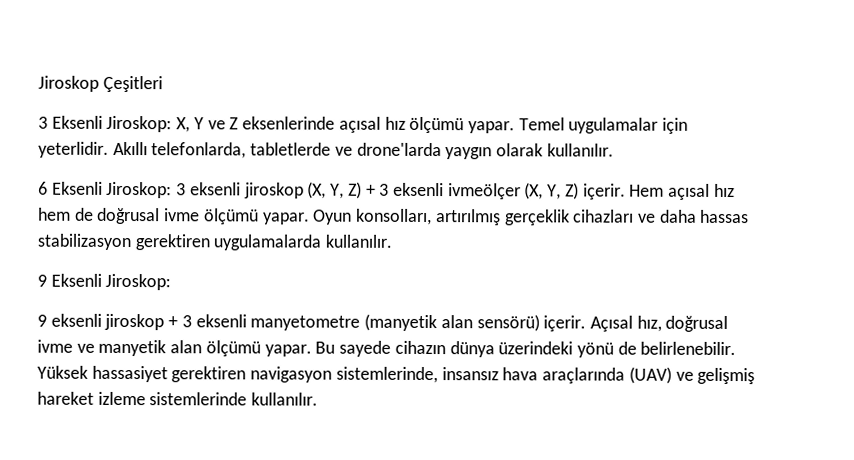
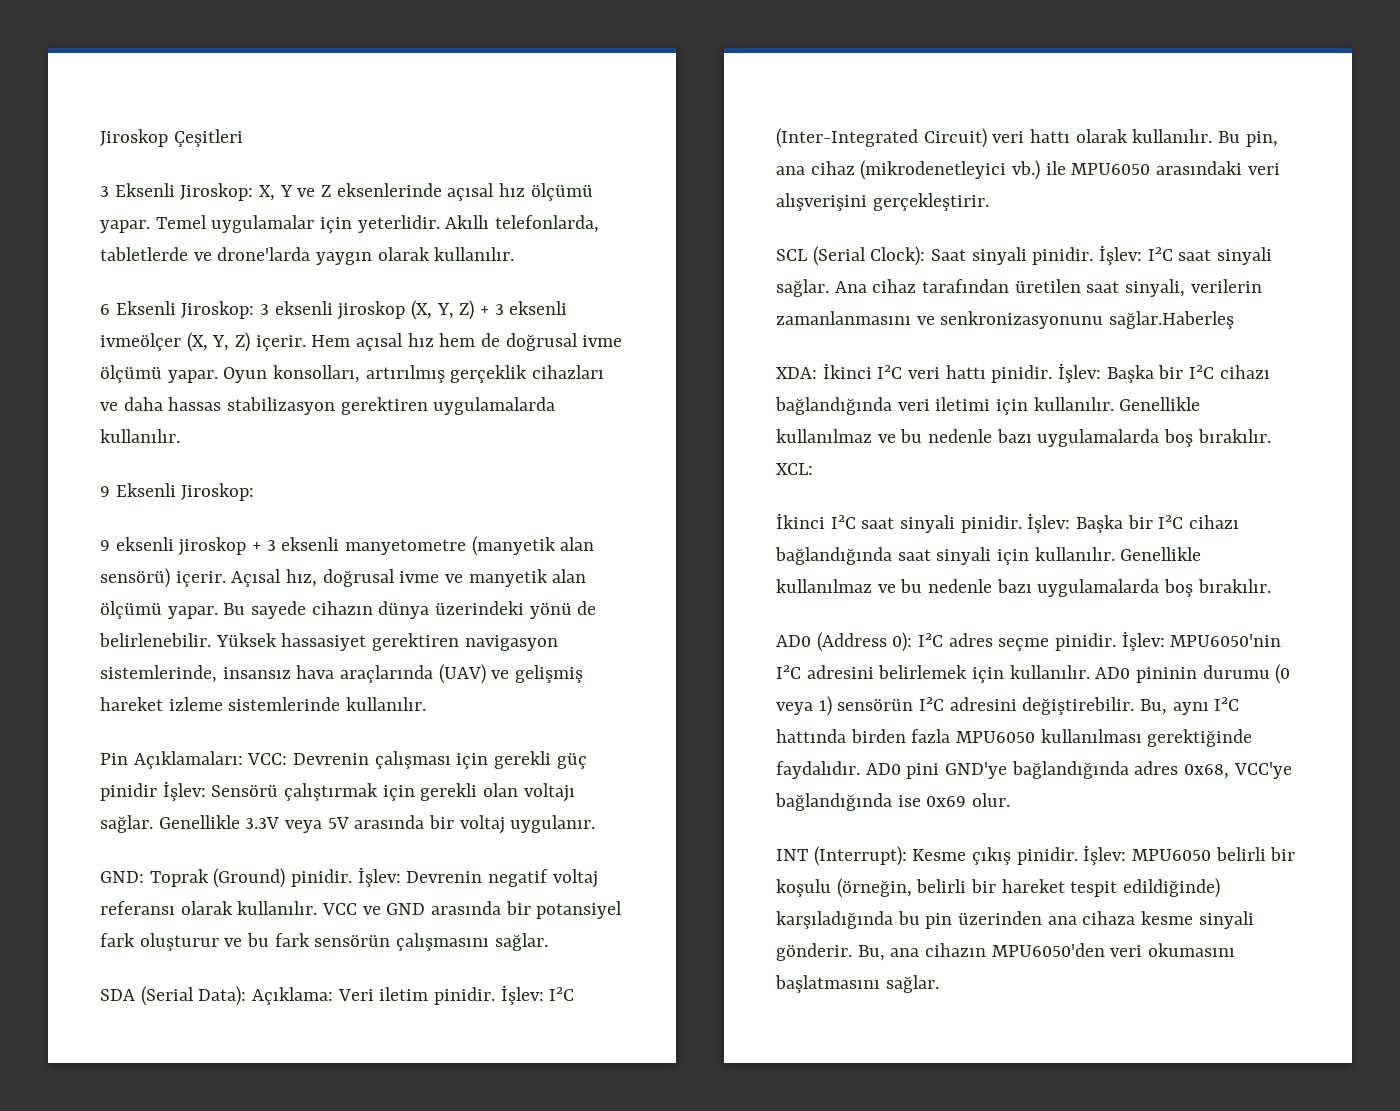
(319, 399) none -> [100,751,587,769] [100,781,575,802] [100,815,596,834] [100,867,598,888] [100,901,623,919] [100,933,548,951] [100,985,575,1006] [776,128,1278,148] [776,160,1280,180] [776,193,989,211] [776,245,1273,266] [776,279,1262,297] [776,311,1235,329] [776,363,1270,383] [775,397,1201,415] [776,429,1271,447] [776,463,813,475] [776,513,1240,533] [775,547,1202,565] [776,579,1271,597] [776,631,1282,652] [776,664,1291,684] [776,696,1240,716] [776,729,1253,747] [776,761,1292,779] [775,793,1011,811] [776,845,1296,866] [776,878,1221,898] [776,911,1254,929] [776,943,1236,961] [775,975,939,993] // Pin Açıklamaları: VCC: Devrenin çalışması için gerekli güç pinidir İşlev: Sensörü çalıştırmak için gerekli olan voltajı sağlar. Genellikle 3.3V veya 5V arasında bir voltaj uygulanır. // GND: Toprak (Ground) pinidir. İşlev: Devrenin negatif voltaj referansı olarak kullanılır. VCC ve GND arasında bir potansiyel fark oluşturur ve bu fark sensörün çalışmasını sağlar. // SDA (Serial Data): Açıklama: Veri iletim pinidir. İşlev: I²C (Inter-Integrated Circuit) veri hattı olarak kullanılır. Bu pin, ana cihaz (mikrodenetleyici vb.) ile MPU6050 arasındaki veri alışverişini gerçekleştirir. // SCL (Serial Clock): Saat sinyali pinidir. İşlev: I²C saat sinyali sağlar. Ana cihaz tarafından üretilen saat sinyali, verilerin zamanlanmasını ve senkronizasyonunu sağlar.Haberleş // XDA: İkinci I²C veri hattı pinidir. İşlev: Başka bir I²C cihazı bağlandığında veri iletimi için kullanılır. Genellikle kullanılmaz ve bu nedenle bazı uygulamalarda boş bırakılır. XCL: // İkinci I²C saat sinyali pinidir. İşlev: Başka bir I²C cihazı bağlandığında saat sinyali için kullanılır. Genellikle kullanılmaz ve bu nedenle bazı uygulamalarda boş bırakılır. // AD0 (Address 0): I²C adres seçme pinidir. İşlev: MPU6050'nin I²C adresini belirlemek için kullanılır. AD0 pininin durumu (0 veya 1) sensörün I²C adresini değiştirebilir. Bu, aynı I²C hattında birden fazla MPU6050 kullanılması gerektiğinde faydalıdır. AD0 pini GND'ye bağlandığında adres 0x68, VCC'ye bağlandığında ise 0x69 olur. // INT (Interrupt): Kesme çıkış pinidir. İşlev: MPU6050 belirli bir koşulu (örneğin, belirli bir hareket tespit edildiğinde) karşıladığında bu pin üzerinden ana cihaza kesme sinyali gönderir. Bu, ana cihazın MPU6050'den veri okumasını başlatmasını sağlar.

